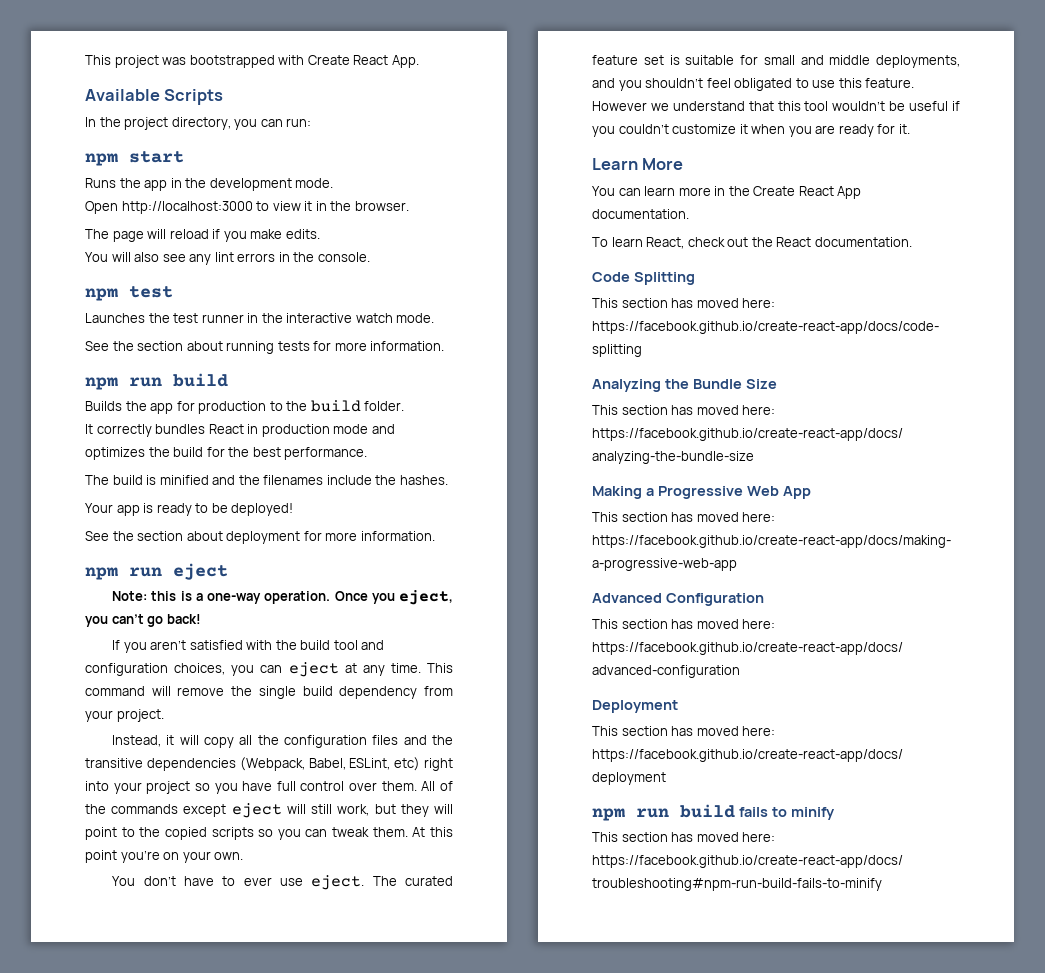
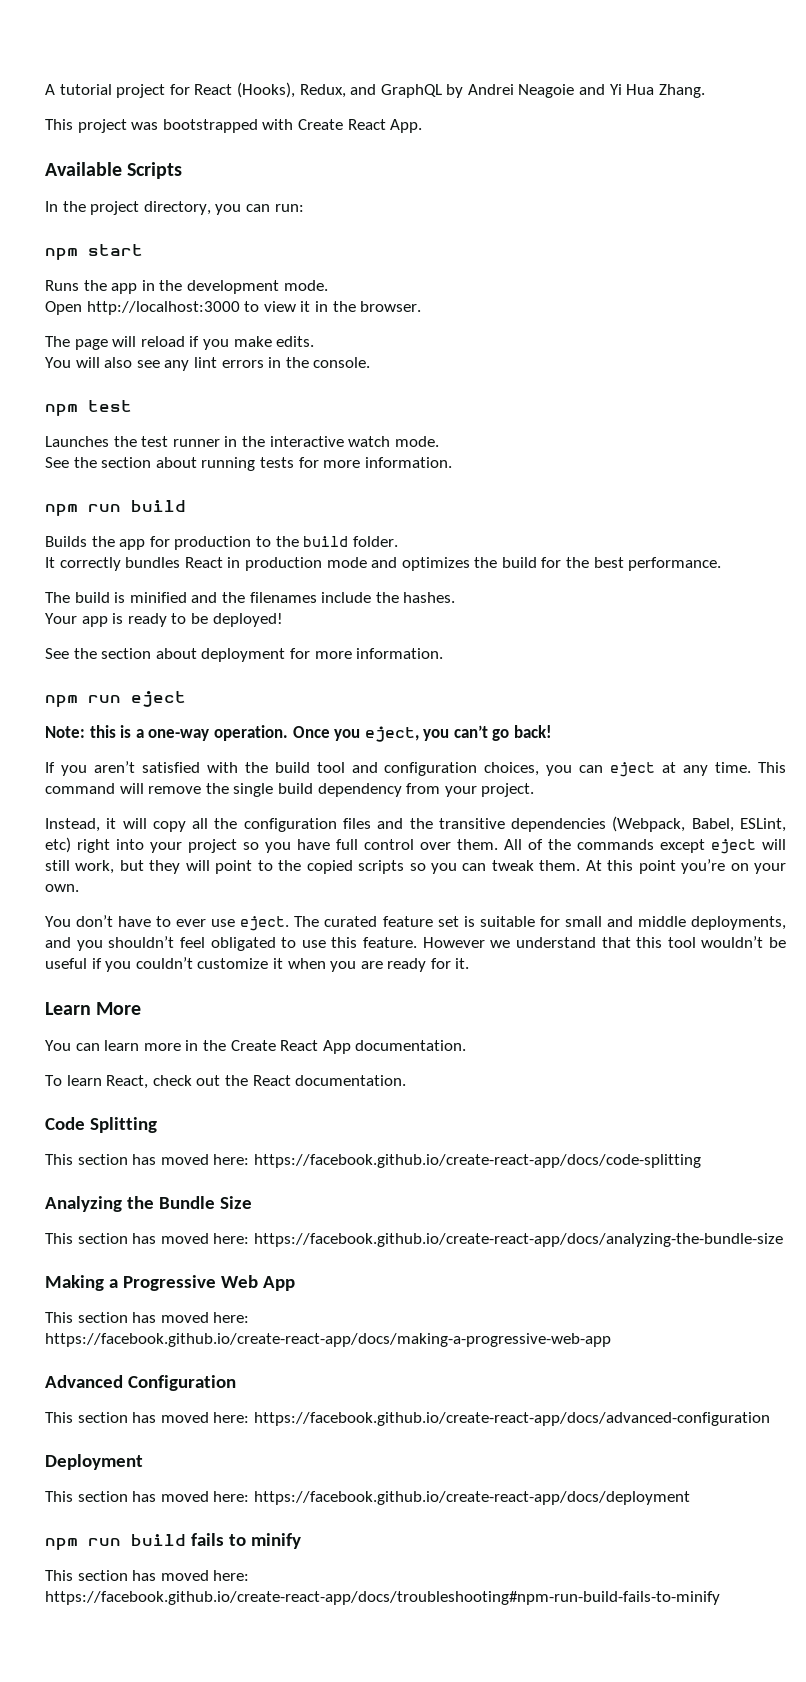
(85, 60) none -> [45,82,705,98] A tutorial project for React (Hooks), Redux, and GraphQL by Andrei Neagoie and Yi Hua Zhang. //

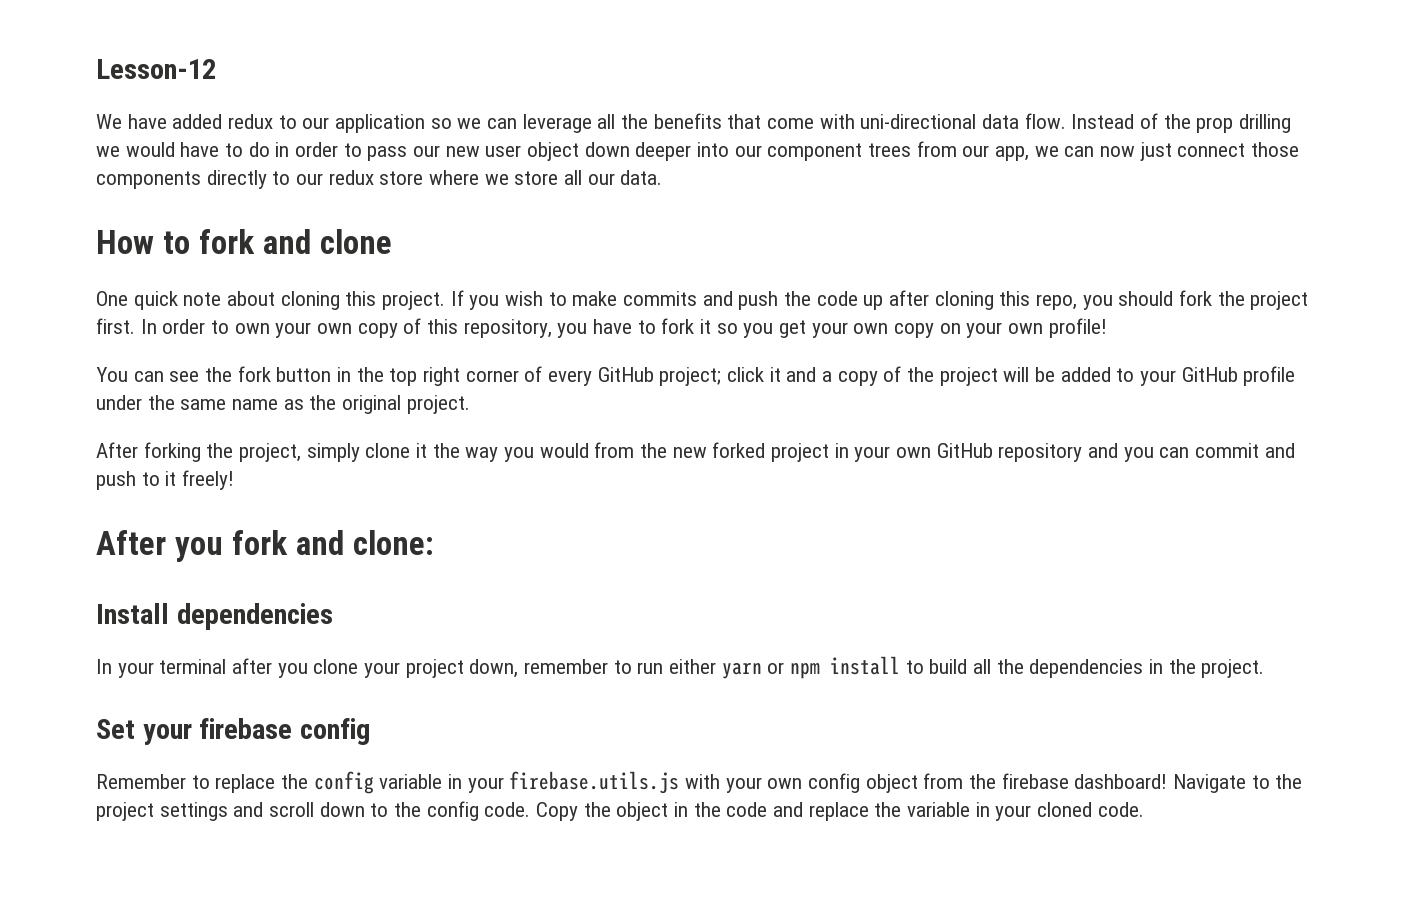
[45,82,705,98] [45,119,423,133] [45,162,183,179] [45,201,304,215] [45,244,143,260] [45,280,328,294] [45,301,422,315] [45,336,315,350] [45,357,371,371] [45,400,132,416] [45,436,439,447] [45,457,452,471] [45,500,186,516] [45,536,398,550] [45,557,722,571] [45,592,456,603] [45,613,283,627] [45,648,444,662] [45,691,186,707] [45,725,553,742] [45,761,786,777] [45,783,535,797] [45,816,787,832] [45,837,786,854] [45,859,787,874] [45,884,79,892] [45,915,786,931] [45,936,786,951] [45,957,470,972] [45,1002,142,1015] [45,1040,467,1054] [45,1075,407,1089] [45,1117,157,1133] [45,1154,701,1168] [45,1196,252,1212] [45,1233,783,1247] [45,1275,295,1291] [45,1312,250,1323] [45,1333,611,1347] [45,1375,236,1391] [45,1412,770,1426] [45,1454,143,1470] [45,1491,690,1505] [45,1533,301,1550] [45,1570,250,1581] [45,1591,720,1605] A tutorial project for React (Hooks), Redux, and GraphQL by Andrei Neagoie and Yi Hua Zhang. // This project was bootstrapped with Create React App. // Available Scripts // In the project directory, you can run: // npm start // Runs the app in the development mode. // Open http://localhost:3000 to view it in the browser. // The page will reload if you make edits. // You will also see any lint errors in the console. // npm test // Launches the test runner in the interactive watch mode. // See the section about running tests for more information. // npm run build // Builds the app for production to the build folder. // It correctly bundles React in production mode and optimizes the build for the best performance. // The build is minified and the filenames include the hashes. // Your app is ready to be deployed! // See the section about deployment for more information. // npm run eject // Note: this is a one-way operation. Once you eject, you can’t go back! // If you aren’t satisfied with the build tool and configuration choices, you can eject at any time. This command will remove the single build dependency from your project. // Instead, it will copy all the configuration files and the transitive dependencies (Webpack, Babel, ESLint, etc) right into your project so you have full control over them. All of the commands except eject will still work, but they will point to the copied scripts so you can tweak them. At this point you’re on your own. // You don’t have to ever use eject. The curated feature set is suitable for small and middle deployments, and you shouldn’t feel obligated to use this feature. However we understand that this tool wouldn’t be useful if you couldn’t customize it when you are ready for it. // Learn More // You can learn more in the Create React App documentation. // To learn React, check out the React documentation. // Code Splitting // This section has moved here: https://facebook.github.io/create-react-app/docs/code-splitting // Analyzing the Bundle Size // This section has moved here: https://facebook.github.io/create-react-app/docs/analyzing-the-bundle-size // Making a Progressive Web App // This section has moved here: https://facebook.github.io/create-react-app/docs/making-a-progressive-web-app // Advanced Configuration // This section has moved here: https://facebook.github.io/create-react-app/docs/advanced-configuration // Deployment // This section has moved here: https://facebook.github.io/create-react-app/docs/deployment // npm run build fails to minify // This section has moved here: https://facebook.github.io/create-react-app/docs/troubleshooting#npm-run-build-fails-to-minify -> [96,59,216,79] [96,113,1292,133] [96,141,1300,161] [96,170,663,189] [96,229,392,254] [96,290,1309,310] [96,318,1107,338] [96,366,1296,386] [96,395,470,414] [96,442,1295,462] [96,470,235,490] [96,530,434,562] [96,603,333,630] [96,656,1265,679] [96,718,371,745] [96,771,1303,794] [96,801,1144,821] Lesson-12 // We have added redux to our application so we can leverage all the benefits that come with uni-directional data flow. Instead of the prop drilling we would have to do in order to pass our new user object down deeper into our component trees from our app, we can now just connect those components directly to our redux store where we store all our data. // How to fork and clone // One quick note about cloning this project. If you wish to make commits and push the code up after cloning this repo, you should fork the project first. In order to own your own copy of this repository, you have to fork it so you get your own copy on your own profile! // You can see the fork button in the top right corner of every GitHub project; click it and a copy of the project will be added to your GitHub profile under the same name as the original project. // After forking the project, simply clone it the way you would from the new forked project in your own GitHub repository and you can commit and push to it freely! // After you fork and clone: // Install dependencies // In your terminal after you clone your project down, remember to run either yarn or npm install to build all the dependencies in the project. // Set your firebase config // Remember to replace the config variable in your firebase.utils.js with your own config object from the firebase dashboard! Navigate to the project settings and scroll down to the config code. Copy the object in the code and replace the variable in your cloned code.

